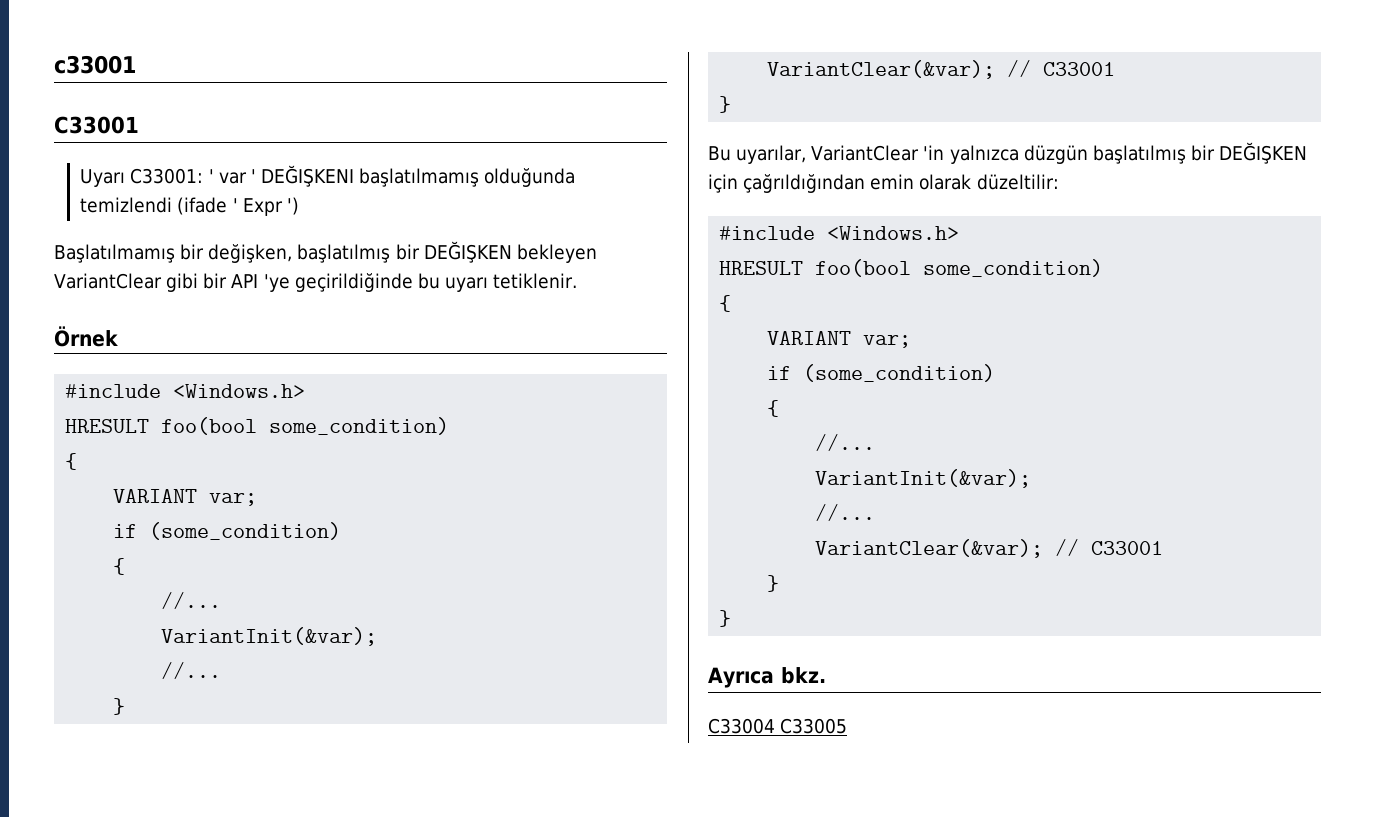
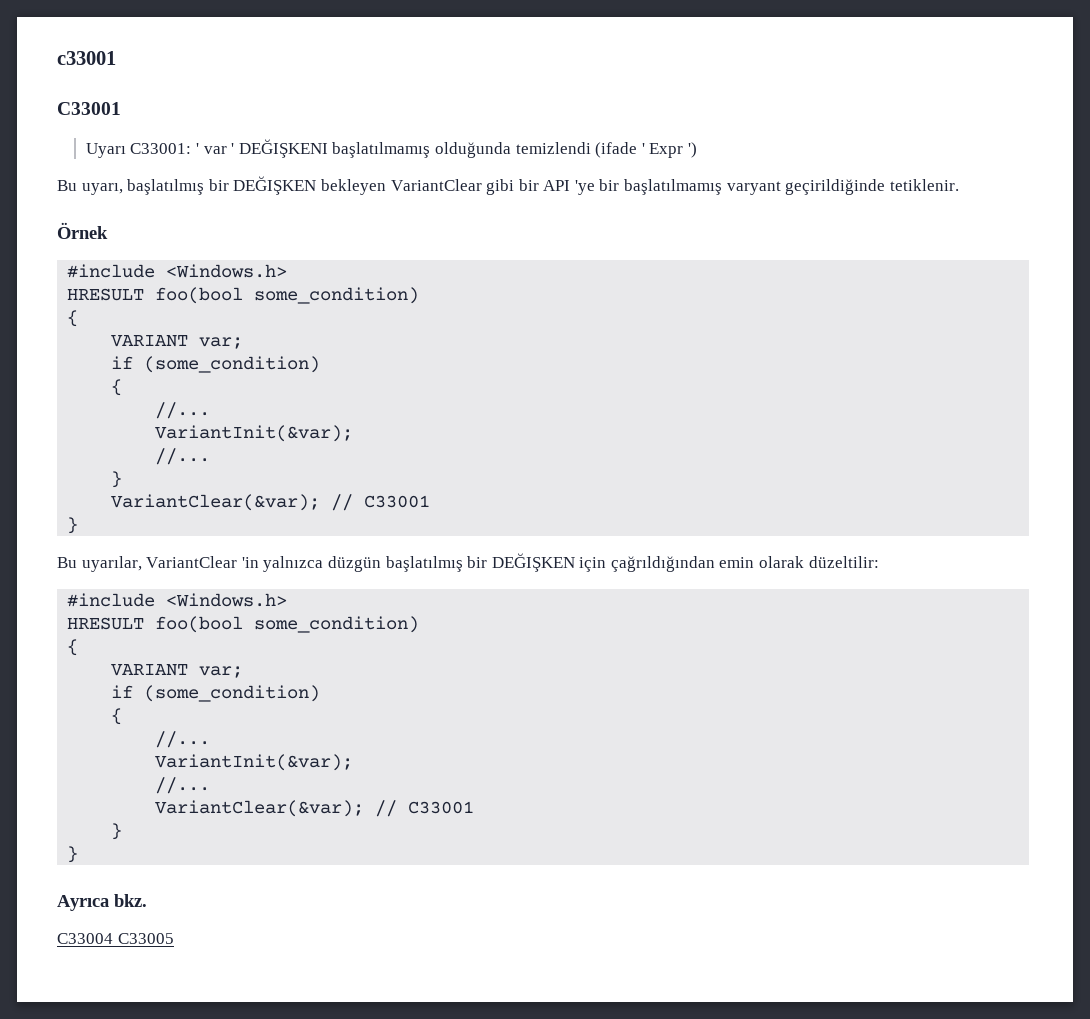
[54,244,293,263] Başlatılmamış bir değişken, -> [57,180,123,195] Bu uyarı,
[294,273,488,292] geçirildiğinde bu uyarı -> [599,179,886,195] bir başlatılmamış varyant geçirildiğinde

